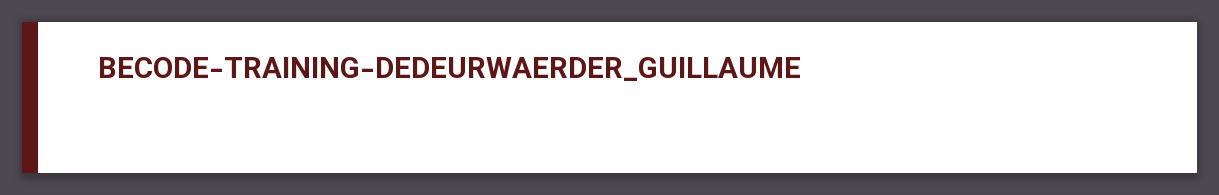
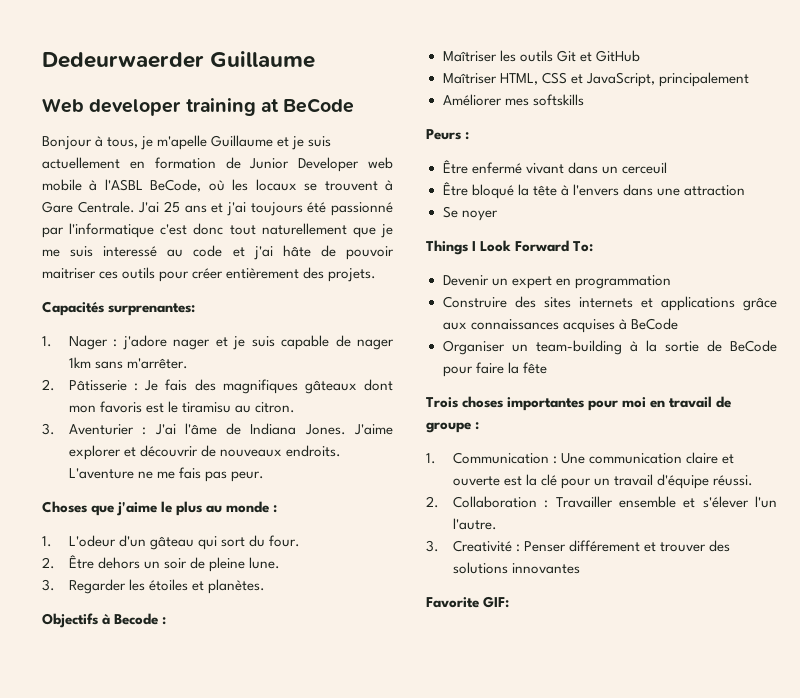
[98,57,801,81] BECODE-TRAINING-DEDEURWAERDER_GUILLAUME -> [42,51,316,68] [42,98,355,116] [42,135,332,150] [42,157,393,172] [42,179,394,192] [42,201,393,216] [42,223,393,238] [42,245,394,260] [42,267,377,282] [42,301,196,316] [42,335,394,350] [69,357,189,369] [42,379,393,394] [69,401,296,413] [42,423,394,435] [69,445,342,460] [69,467,265,482] [42,501,278,516] [42,535,301,550] [42,555,281,572] [42,579,266,594] [42,613,167,628] [442,50,640,62] [442,72,749,87] [442,94,584,106] [426,129,470,140] [442,160,667,174] [442,182,745,199] [442,206,498,221] [426,240,594,255] [442,275,671,289] [442,296,777,311] [442,318,678,333] [442,340,777,355] [442,362,547,377] [426,396,732,411] [426,422,480,433] [426,452,735,464] [453,474,754,489] [426,496,777,508] [453,518,498,530] [426,540,731,552] [453,562,581,574] [426,596,510,608] Dedeurwaerder Guillaume // Web developer training at BeCode // Bonjour à tous, je m'apelle Guillaume et je suis actuellement en formation de Junior Developer web mobile à l'ASBL BeCode, où les locaux se trouvent à Gare Centrale. J'ai 25 ans et j'ai toujours été passionné par l'informatique c'est donc tout naturellement que je me suis interessé au code et j'ai hâte de pouvoir maitriser ces outils pour créer entièrement des projets. // Capacités surprenantes: // 1. Nager : j'adore nager et je suis capable de nager 1km sans m'arrêter. // 2. Pâtisserie : Je fais des magnifiques gâteaux dont mon favoris est le tiramisu au citron. // 3. Aventurier : J'ai l'âme de Indiana Jones. J'aime explorer et découvrir de nouveaux endroits. L'aventure ne me fais pas peur. // Choses que j'aime le plus au monde : // 1. L'odeur d'un gâteau qui sort du four. // 2. Être dehors un soir de pleine lune. // 3. Regarder les étoiles et planètes. // Objectifs à Becode : // Maîtriser les outils Git et GitHub // Maîtriser HTML, CSS et JavaScript, principalement // Améliorer mes softskills // Peurs : // Être enfermé vivant dans un cerceuil // Être bloqué la tête à l'envers dans une attraction // Se noyer // Things I Look Forward To: // Devenir un expert en programmation // Construire des sites internets et applications grâce aux connaissances acquises à BeCode // Organiser un team-building à la sortie de BeCode pour faire la fête // Trois choses importantes pour moi en travail de groupe : // 1. Communication : Une communication claire et ouverte est la clé pour un travail d'équipe réussi. // 2. Collaboration : Travailler ensemble et s'élever l'un l'autre. // 3. Creativité : Penser différement et trouver des solutions innovantes // Favorite GIF:

